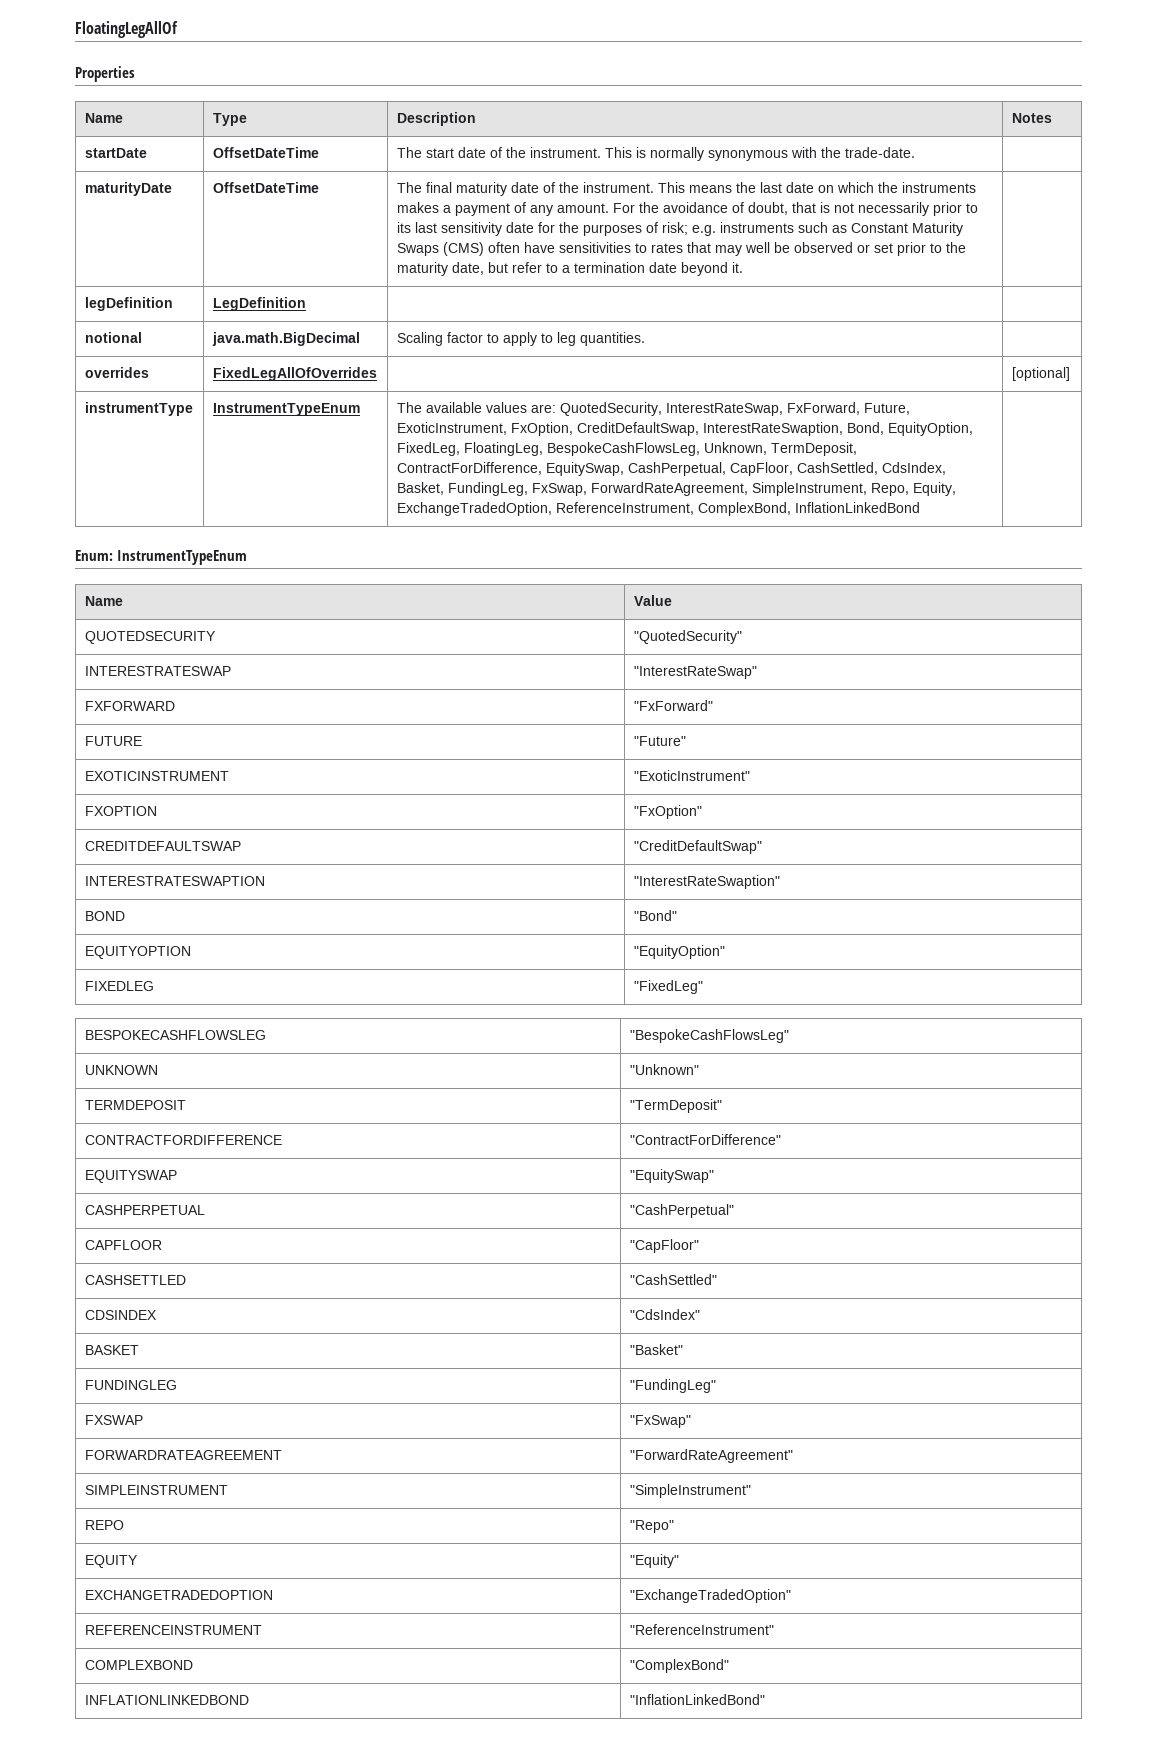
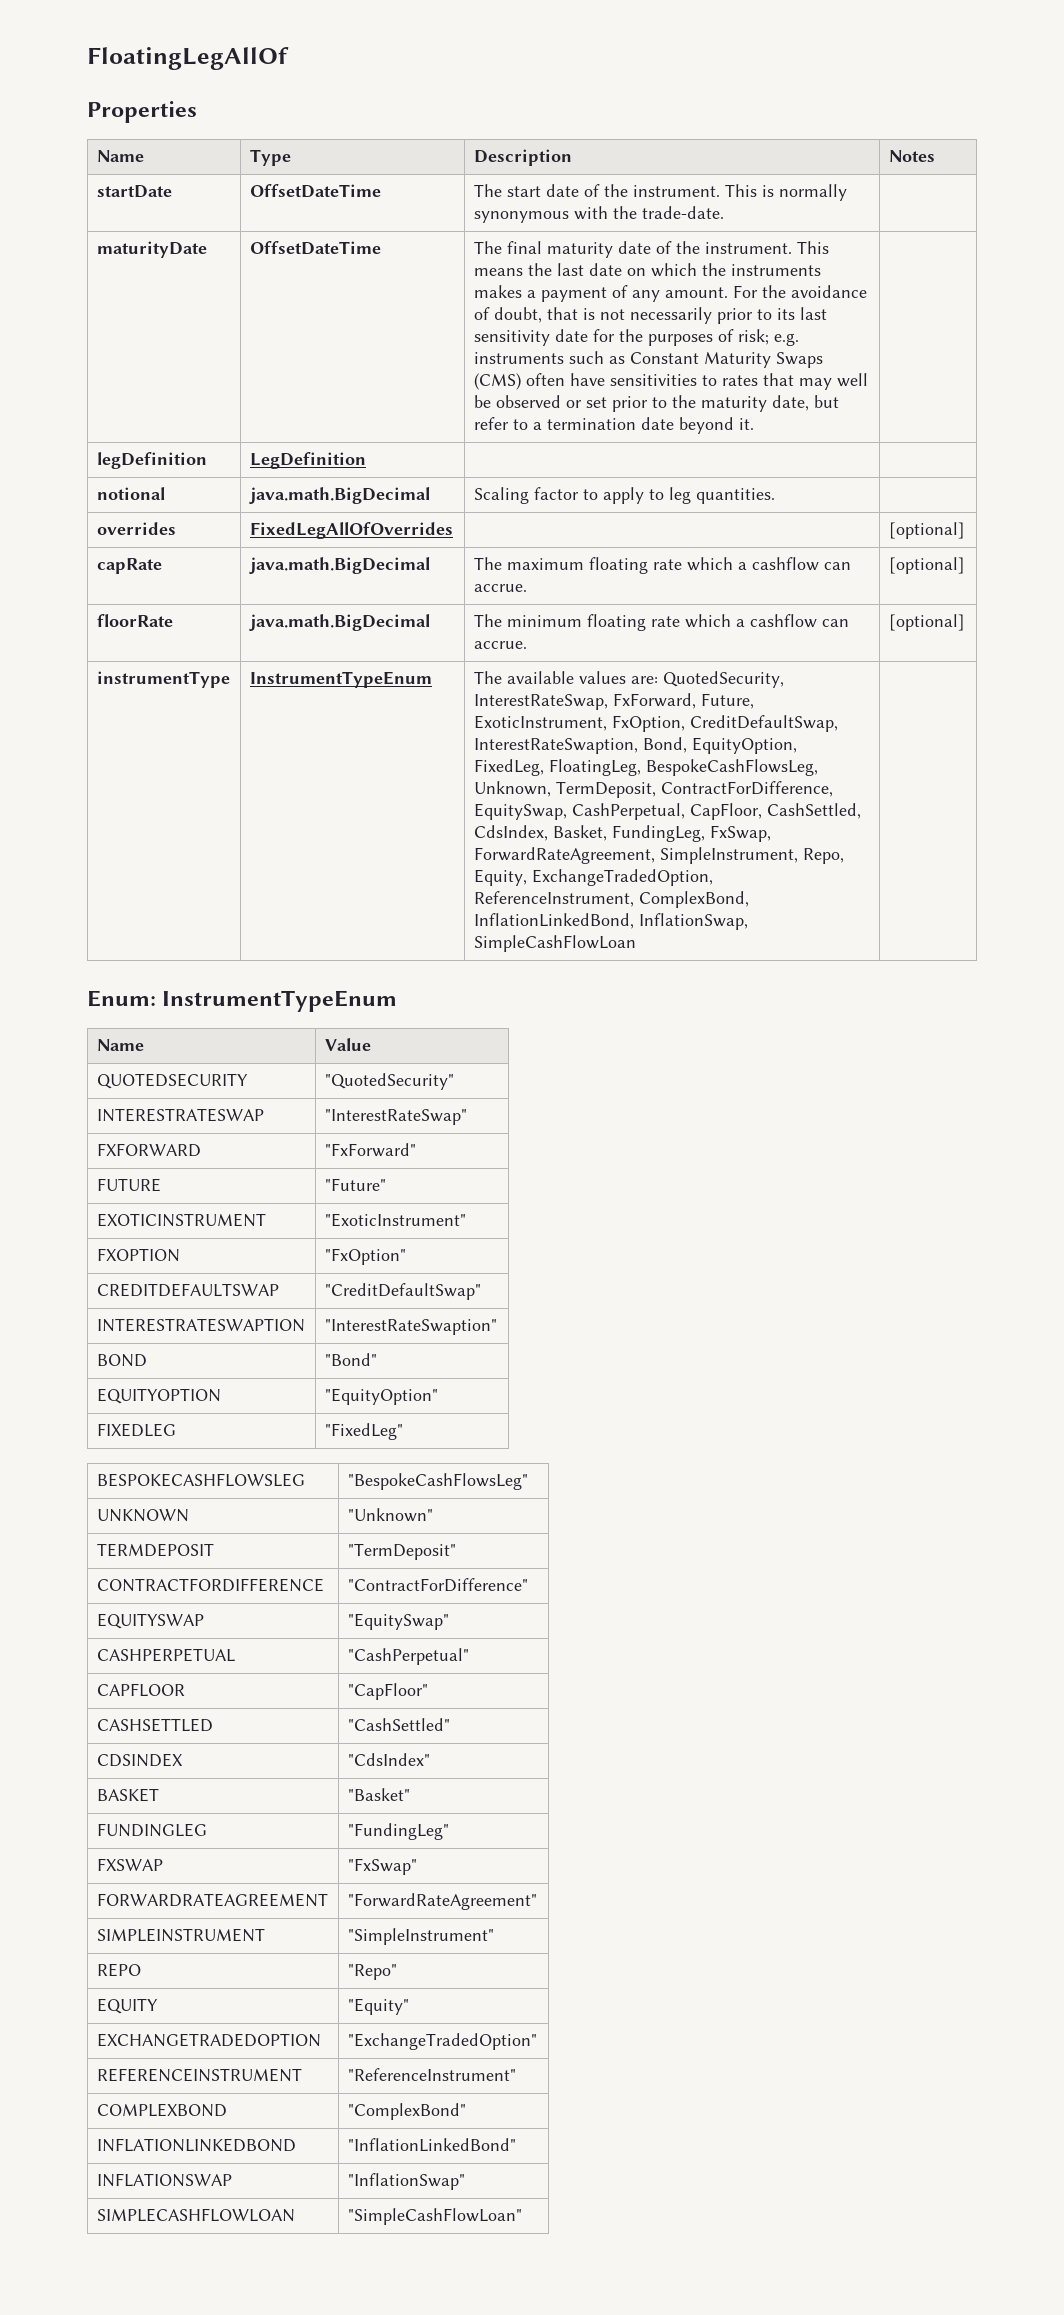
(1070, 374) none -> [96,558,162,574] [248,557,430,574] [473,557,851,574] [473,584,527,592] [888,557,965,574] [96,614,173,627] [248,614,430,631] [473,614,849,631] [473,641,527,649] [888,614,965,631] // capRate | java.math.BigDecimal | The maximum floating rate which a cashflow can accrue. | [optional] // floorRate | java.math.BigDecimal | The minimum floating rate which a cashflow can accrue. | [optional]
[794,502,920,513] InflationLinkedBond -> [473,913,748,930] [473,935,636,952] InflationLinkedBond, InflationSwap, SimpleCashFlowLoan
(765, 1699) none -> [96,2173,232,2187] [347,2173,465,2190] [96,2208,295,2222] [347,2208,522,2225] // INFLATIONSWAP | "InflationSwap" // SIMPLECASHFLOWLOAN | "SimpleCashFlowLoan"

